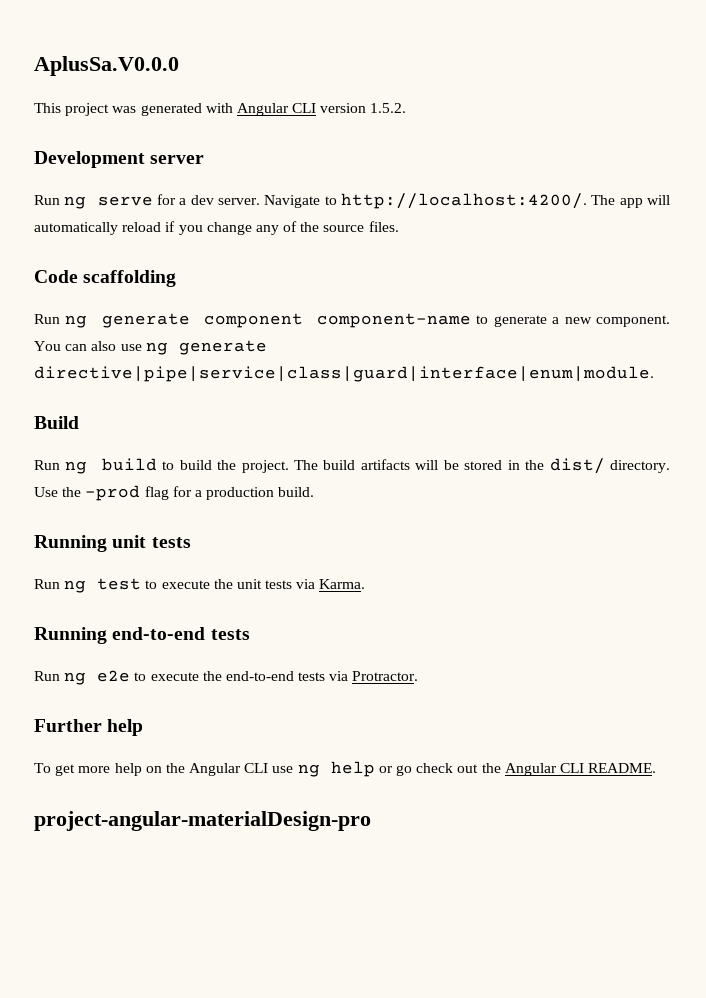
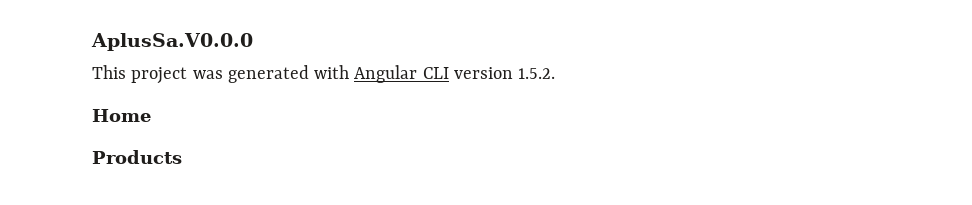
[34,151,205,168] [34,193,670,209] [34,221,399,235] [34,270,177,287] [34,313,670,328] [34,340,267,355] [34,366,654,382] [34,416,79,429] [34,458,671,474] [34,485,315,501] [34,535,191,552] [34,578,366,593] [34,627,250,644] [34,670,419,685] [34,719,144,736] [34,761,657,777] [34,811,371,831] Development server // Run ng serve for a dev server. Navigate to http://localhost:4200/. The app will automatically reload if you change any of the source files. // Code scaffolding // Run ng generate component component-name to generate a new component. You can also use ng generate directive|pipe|service|class|guard|interface|enum|module. // Build // Run ng build to build the project. The build artifacts will be stored in the dist/ directory. Use the -prod flag for a production build. // Running unit tests // Run ng test to execute the unit tests via Karma. // Running end-to-end tests // Run ng e2e to execute the end-to-end tests via Protractor. // Further help // To get more help on the Angular CLI use ng help or go check out the Angular CLI README. // project-angular-materialDesign-pro -> [92,109,151,122] [92,150,182,164] Home // Products

